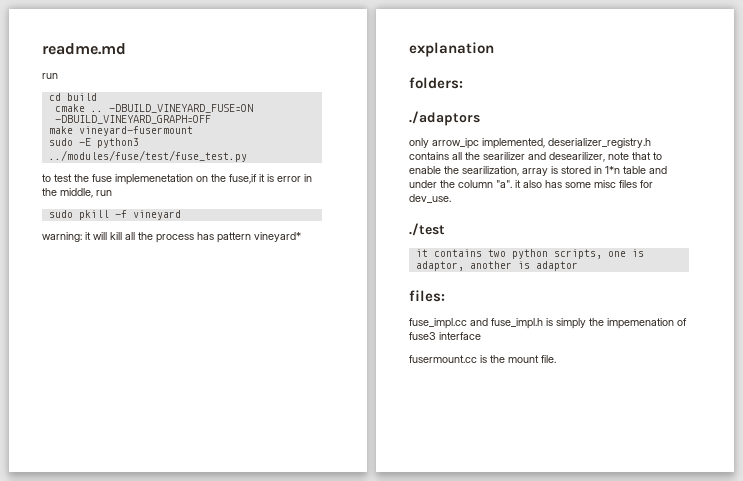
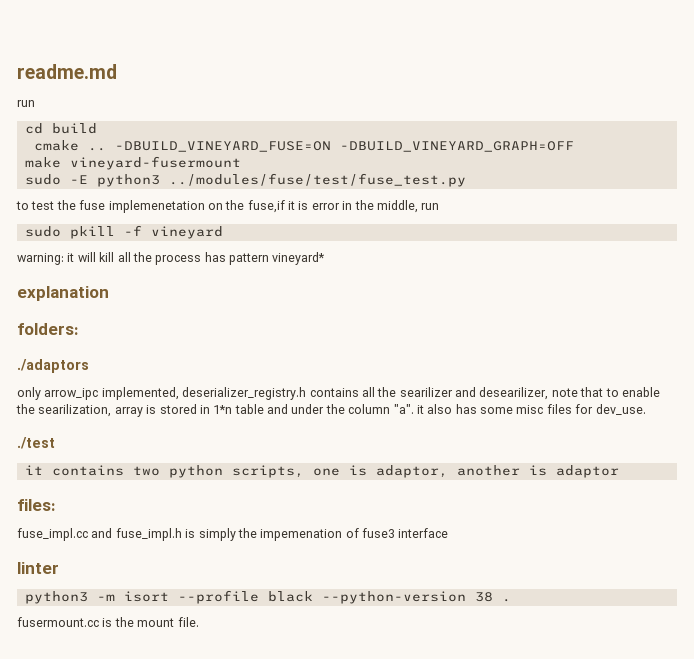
(481, 336) none -> [17,562,59,574] [24,590,511,604] // linter // python3 -m isort --profile black --python-version 38 .

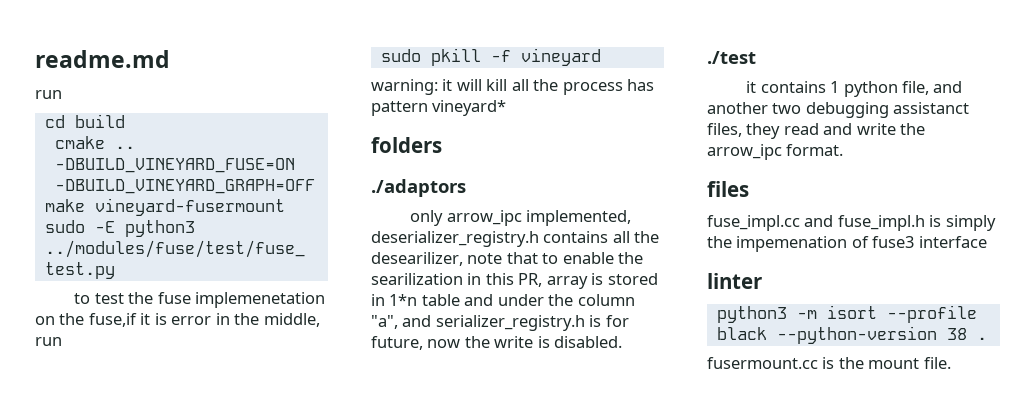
[17,286,109,301] [17,323,79,335] explanation // folders: -> [371,137,442,153] folders
[399,387,476,397] searilizer and -> (660, 237) none
[38,404,112,417] searilization, -> [371,273,543,287] searilization in this PR,
[393,404,646,415] [17,437,55,449] [24,465,619,478] [17,499,56,511] "a". it also has some misc files for dev_use. // ./test // it contains two python scripts, one is adaptor, another is adaptor // files: -> [371,315,629,331] [371,336,623,350] [707,51,756,64] [746,81,963,97] [707,102,970,118] [707,123,926,139] [707,144,844,160] [707,181,749,197] "a", and serializer_registry.h is for future, now the write is disabled. // ./test // it contains 1 python file, and another two debugging assistanct files, they read and write the arrow_ipc format. // files

